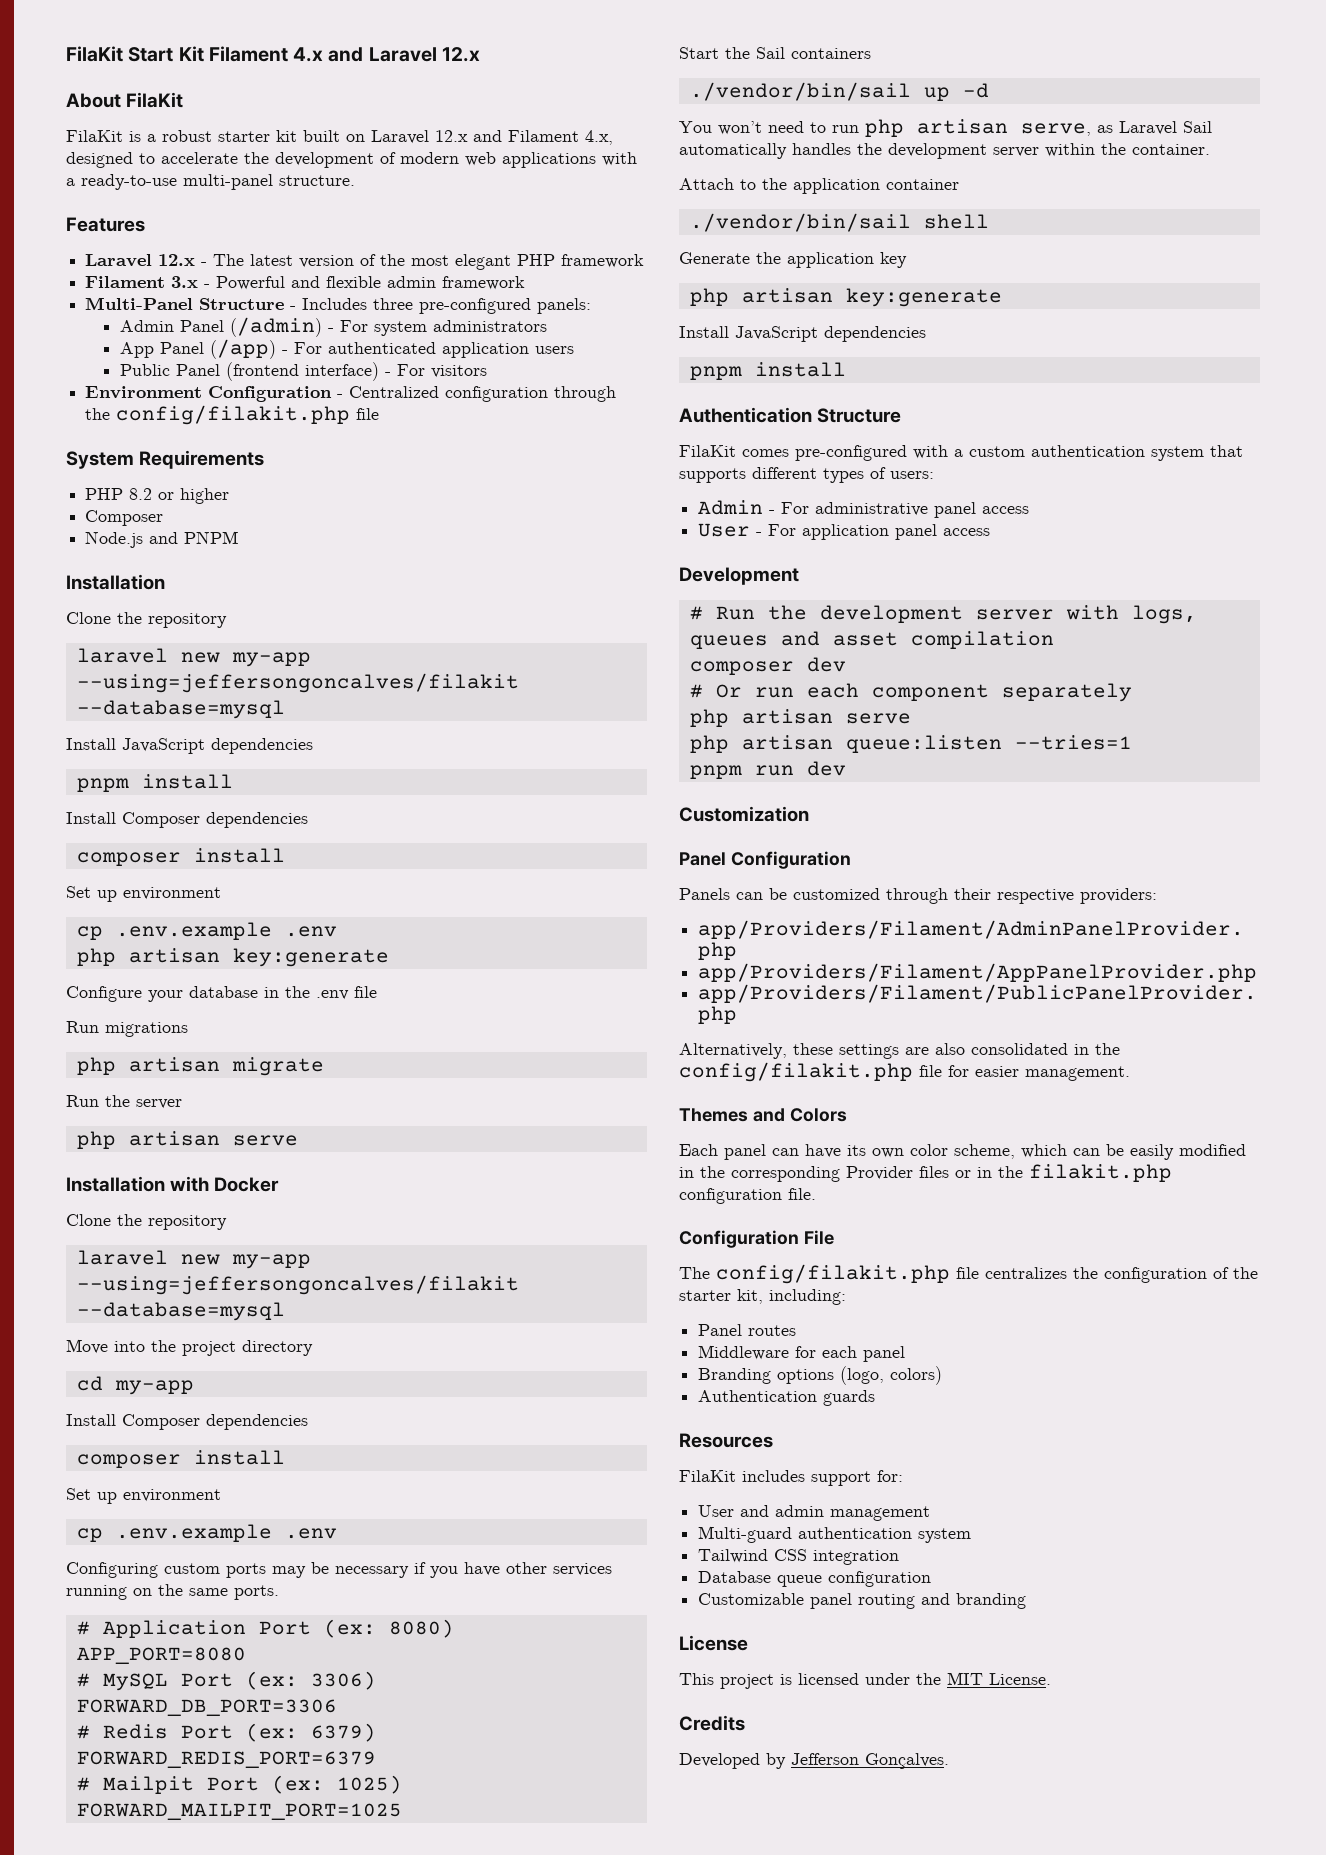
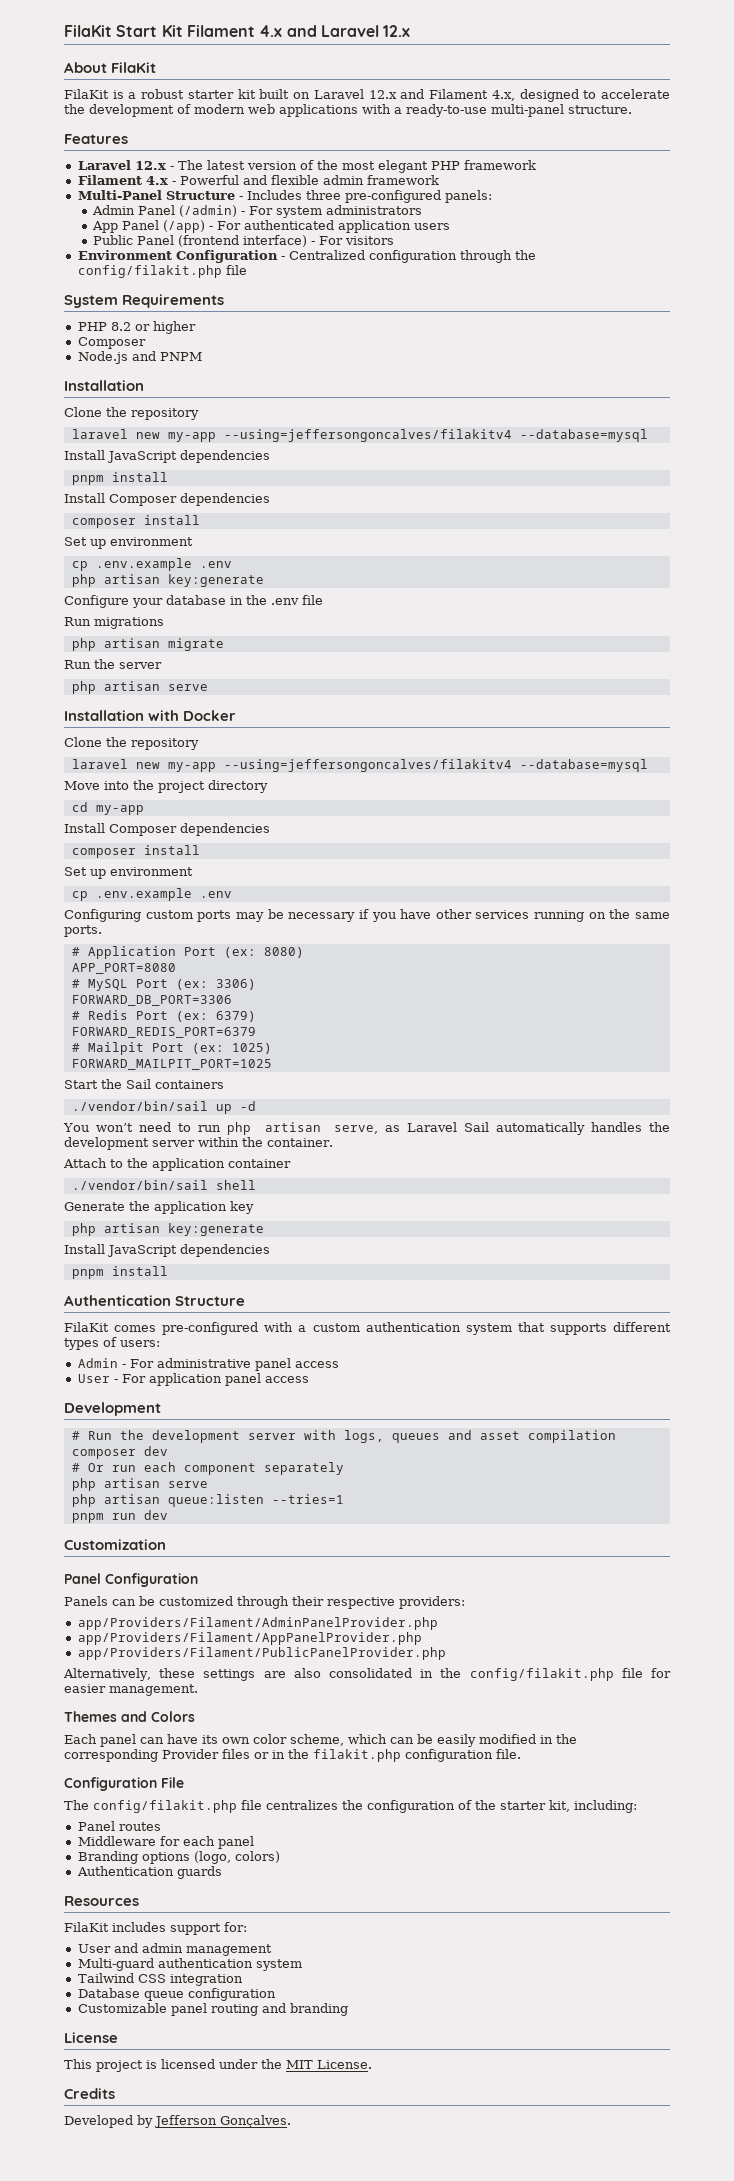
[171,276,199,288] 3.x -> [145,176,168,185] 4.x
[76,673,519,693] --using=jeffersongoncalves/filakit -> [223,429,512,442] --using=jeffersongoncalves/filakitv4
[76,1275,519,1295] --using=jeffersongoncalves/filakit -> [223,759,512,772] --using=jeffersongoncalves/filakitv4

